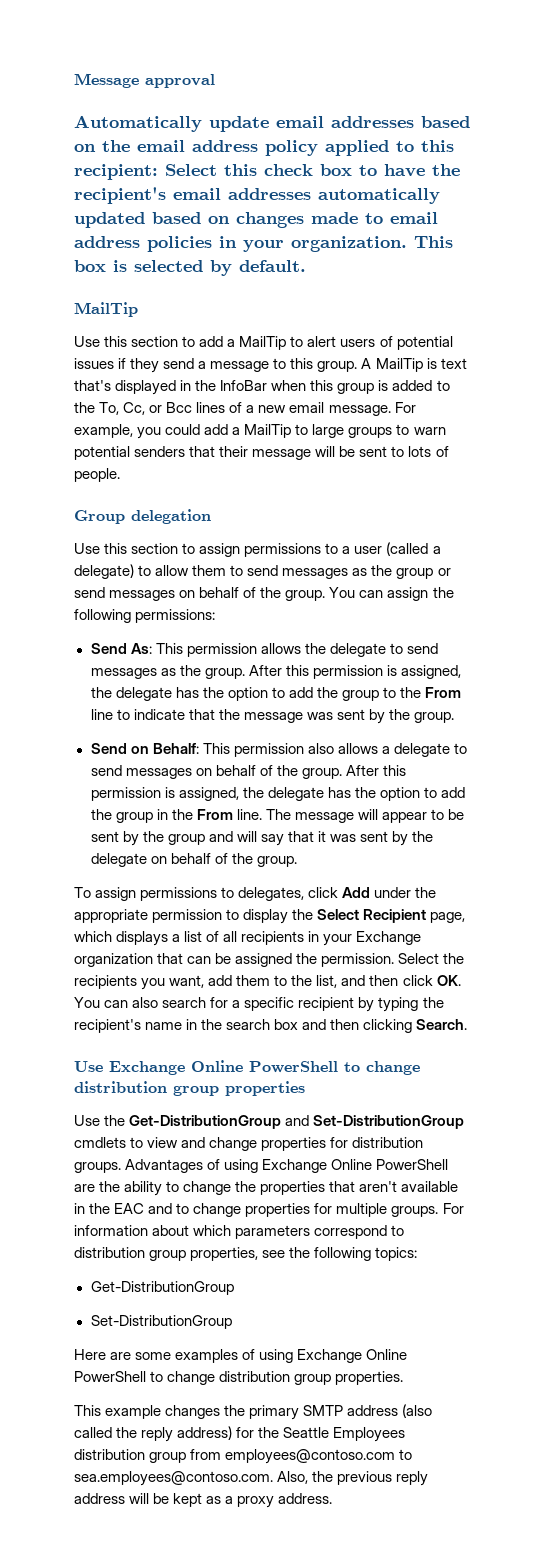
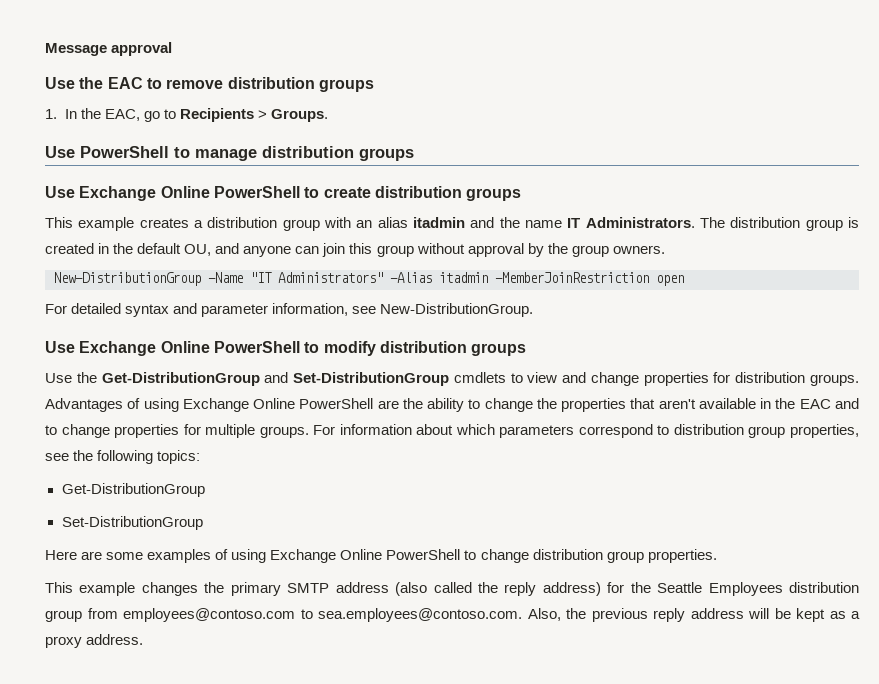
[74,115,470,132] [74,140,454,156] [74,164,460,180] [74,187,440,204] [74,212,438,228] [74,236,453,252] [74,260,306,276] [74,302,138,317] [74,336,453,350] [74,358,467,373] [74,380,450,395] [74,402,416,416] [74,424,446,439] [74,446,449,460] [74,468,120,482] [74,509,211,524] [74,542,441,557] [74,564,451,579] [74,587,454,601] [74,609,216,623] [90,643,438,657] [90,665,461,679] [90,687,462,701] [90,709,455,724] [90,743,467,757] [90,765,406,779] [90,787,465,801] [90,809,465,823] [90,831,434,846] [90,853,297,867] [74,887,437,901] [74,909,466,924] [74,931,422,946] [74,953,465,967] [74,975,461,990] [74,997,444,1012] [74,1019,468,1033] [74,1060,420,1075] [74,1081,305,1096] Automatically update email addresses based on the email address policy applied to this recipient: Select this check box to have the recipient's email addresses automatically updated based on changes made to email address policies in your organization. This box is selected by default. // MailTip // Use this section to add a MailTip to alert users of potential issues if they send a message to this group. A MailTip is text that's displayed in the InfoBar when this group is added to the To, Cc, or Bcc lines of a new email message. For example, you could add a MailTip to large groups to warn potential senders that their message will be sent to lots of people. // Group delegation // Use this section to assign permissions to a user (called a delegate) to allow them to send messages as the group or send messages on behalf of the group. You can assign the following permissions: // Send As: This permission allows the delegate to send messages as the group. After this permission is assigned, the delegate has the option to add the group to the From line to indicate that the message was sent by the group. // Send on Behalf: This permission also allows a delegate to send messages on behalf of the group. After this permission is assigned, the delegate has the option to add the group in the From line. The message will appear to be sent by the group and will say that it was sent by the delegate on behalf of the group. // To assign permissions to delegates, click Add under the appropriate permission to display the Select Recipient page, which displays a list of all recipients in your Exchange organization that can be assigned the permission. Select the recipients you want, add them to the list, and then click OK. You can also search for a specific recipient by typing the recipient's name in the search box and then clicking Search. // Use Exchange Online PowerShell to change distribution group properties -> [45,77,374,92] [45,108,328,122] [45,146,414,161] [45,186,522,201] [45,217,860,231] [45,243,665,257] [54,272,684,286] [45,303,534,317] [45,341,527,356] Use the EAC to remove distribution groups // 1. In the EAC, go to Recipients > Groups. // Use PowerShell to manage distribution groups // Use Exchange Online PowerShell to create distribution groups // This example creates a distribution group with an alias itadmin and the name IT Administrators. The distribution group is created in the default OU, and anyone can join this group without approval by the group owners. // New-DistributionGroup -Name "IT Administrators" -Alias itadmin -MemberJoinRestriction open // For detailed syntax and parameter information, see New-DistributionGroup. // Use Exchange Online PowerShell to modify distribution groups

